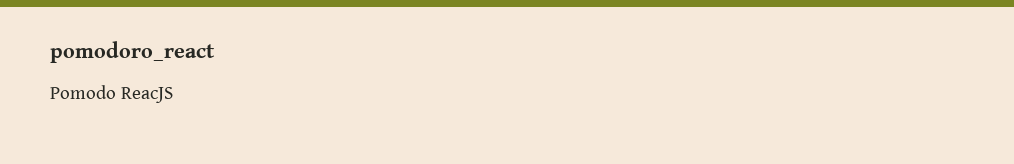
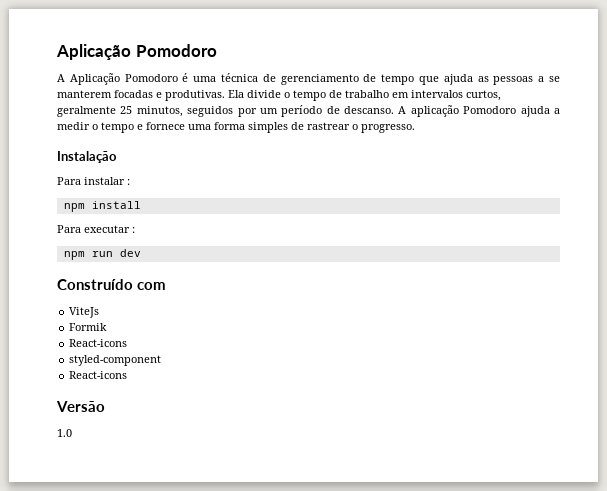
[50,41,215,63] [50,85,173,103] pomodoro_react // Pomodo ReacJS -> [56,44,217,60] [57,73,561,85] [57,90,501,101] [57,105,560,117] [57,122,415,133] [57,151,117,163] [57,177,130,185] [63,201,141,212] [57,225,135,233] [63,249,141,260] [57,279,167,290] [69,307,100,318] [69,323,108,331] [69,339,128,347] [69,355,162,366] [69,371,128,379] [56,401,105,412] [57,429,72,437] Aplicação Pomodoro // A Aplicação Pomodoro é uma técnica de gerenciamento de tempo que ajuda as pessoas a se manterem focadas e produtivas. Ela divide o tempo de trabalho em intervalos curtos, geralmente 25 minutos, seguidos por um período de descanso. A aplicação Pomodoro ajuda a medir o tempo e fornece uma forma simples de rastrear o progresso. // Instalação // Para instalar : // npm install // Para executar : // npm run dev // Construído com // ViteJs // Formik // React-icons // styled-component // React-icons // Versão // 1.0

